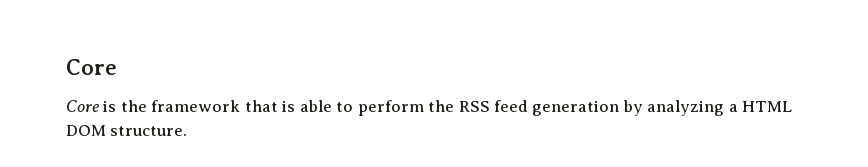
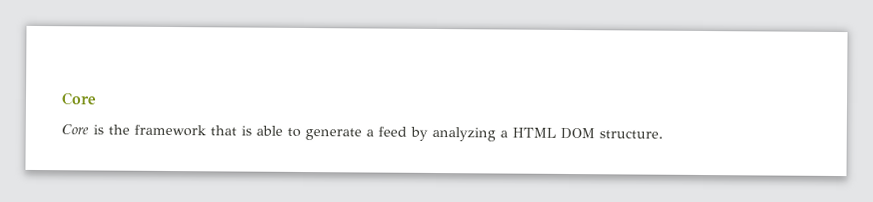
[357,100,620,116] perform the RSS feed generation -> [305,126,407,141] generate a feed

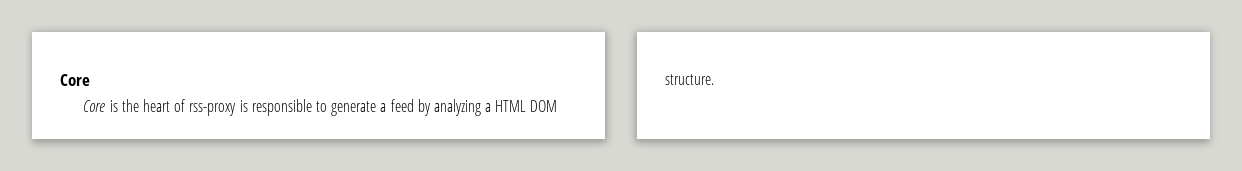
[134,124,283,137] framework that is able -> [143,99,312,116] heart of rss-proxy is responsible

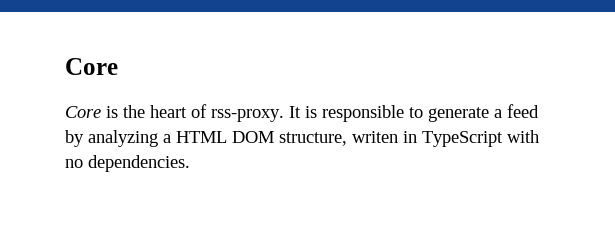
[189,103,237,116] rss-proxy -> [211,106,301,122] rss-proxy. It
[665,74,714,85] structure. -> [279,130,539,147] [65,155,190,172] structure, writen in TypeScript with no dependencies.

